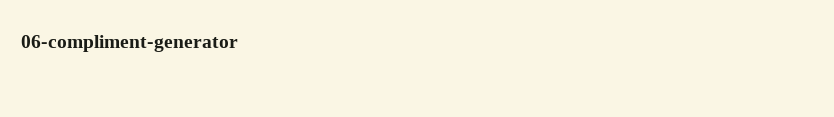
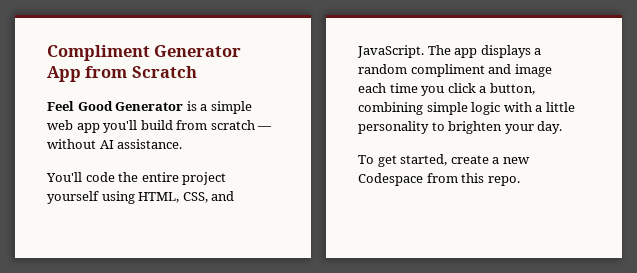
[21,35,238,52] 06-compliment-generator -> [47,45,242,61] [47,66,197,82] [47,101,252,114] [47,120,273,133] [47,139,183,149] [46,172,227,185] [47,191,235,204] [357,45,542,58] [358,64,552,77] [358,83,535,96] [358,102,575,115] [358,121,563,134] [358,154,530,167] [358,173,520,186] Compliment Generator App from Scratch // Feel Good Generator is a simple web app you'll build from scratch — without AI assistance. // You'll code the entire project yourself using HTML, CSS, and JavaScript. The app displays a random compliment and image each time you click a button, combining simple logic with a little personality to brighten your day. // To get started, create a new Codespace from this repo.

